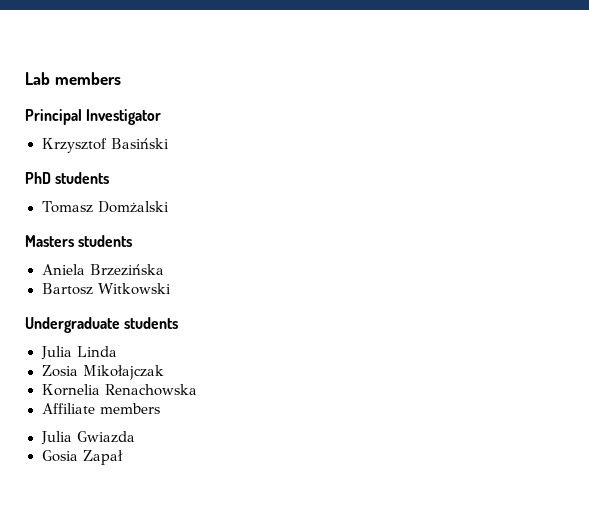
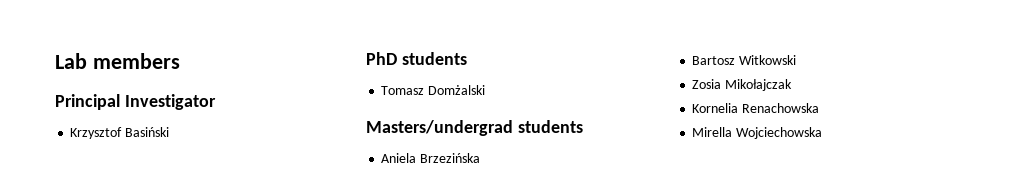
[25,235,74,247] Masters -> [366,120,513,136] Masters/undergrad
[25,317,179,333] [40,346,117,360] // Undergraduate students // Julia Linda -> (797, 60) none
[41,403,160,414] [40,431,135,445] [41,450,123,465] Affiliate members // Julia Gwiazda // Gosia Zapał -> [692,127,823,139] Mirella Wojciechowska

